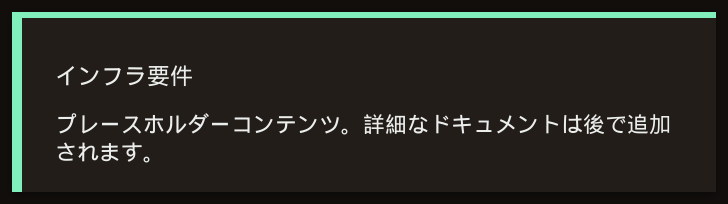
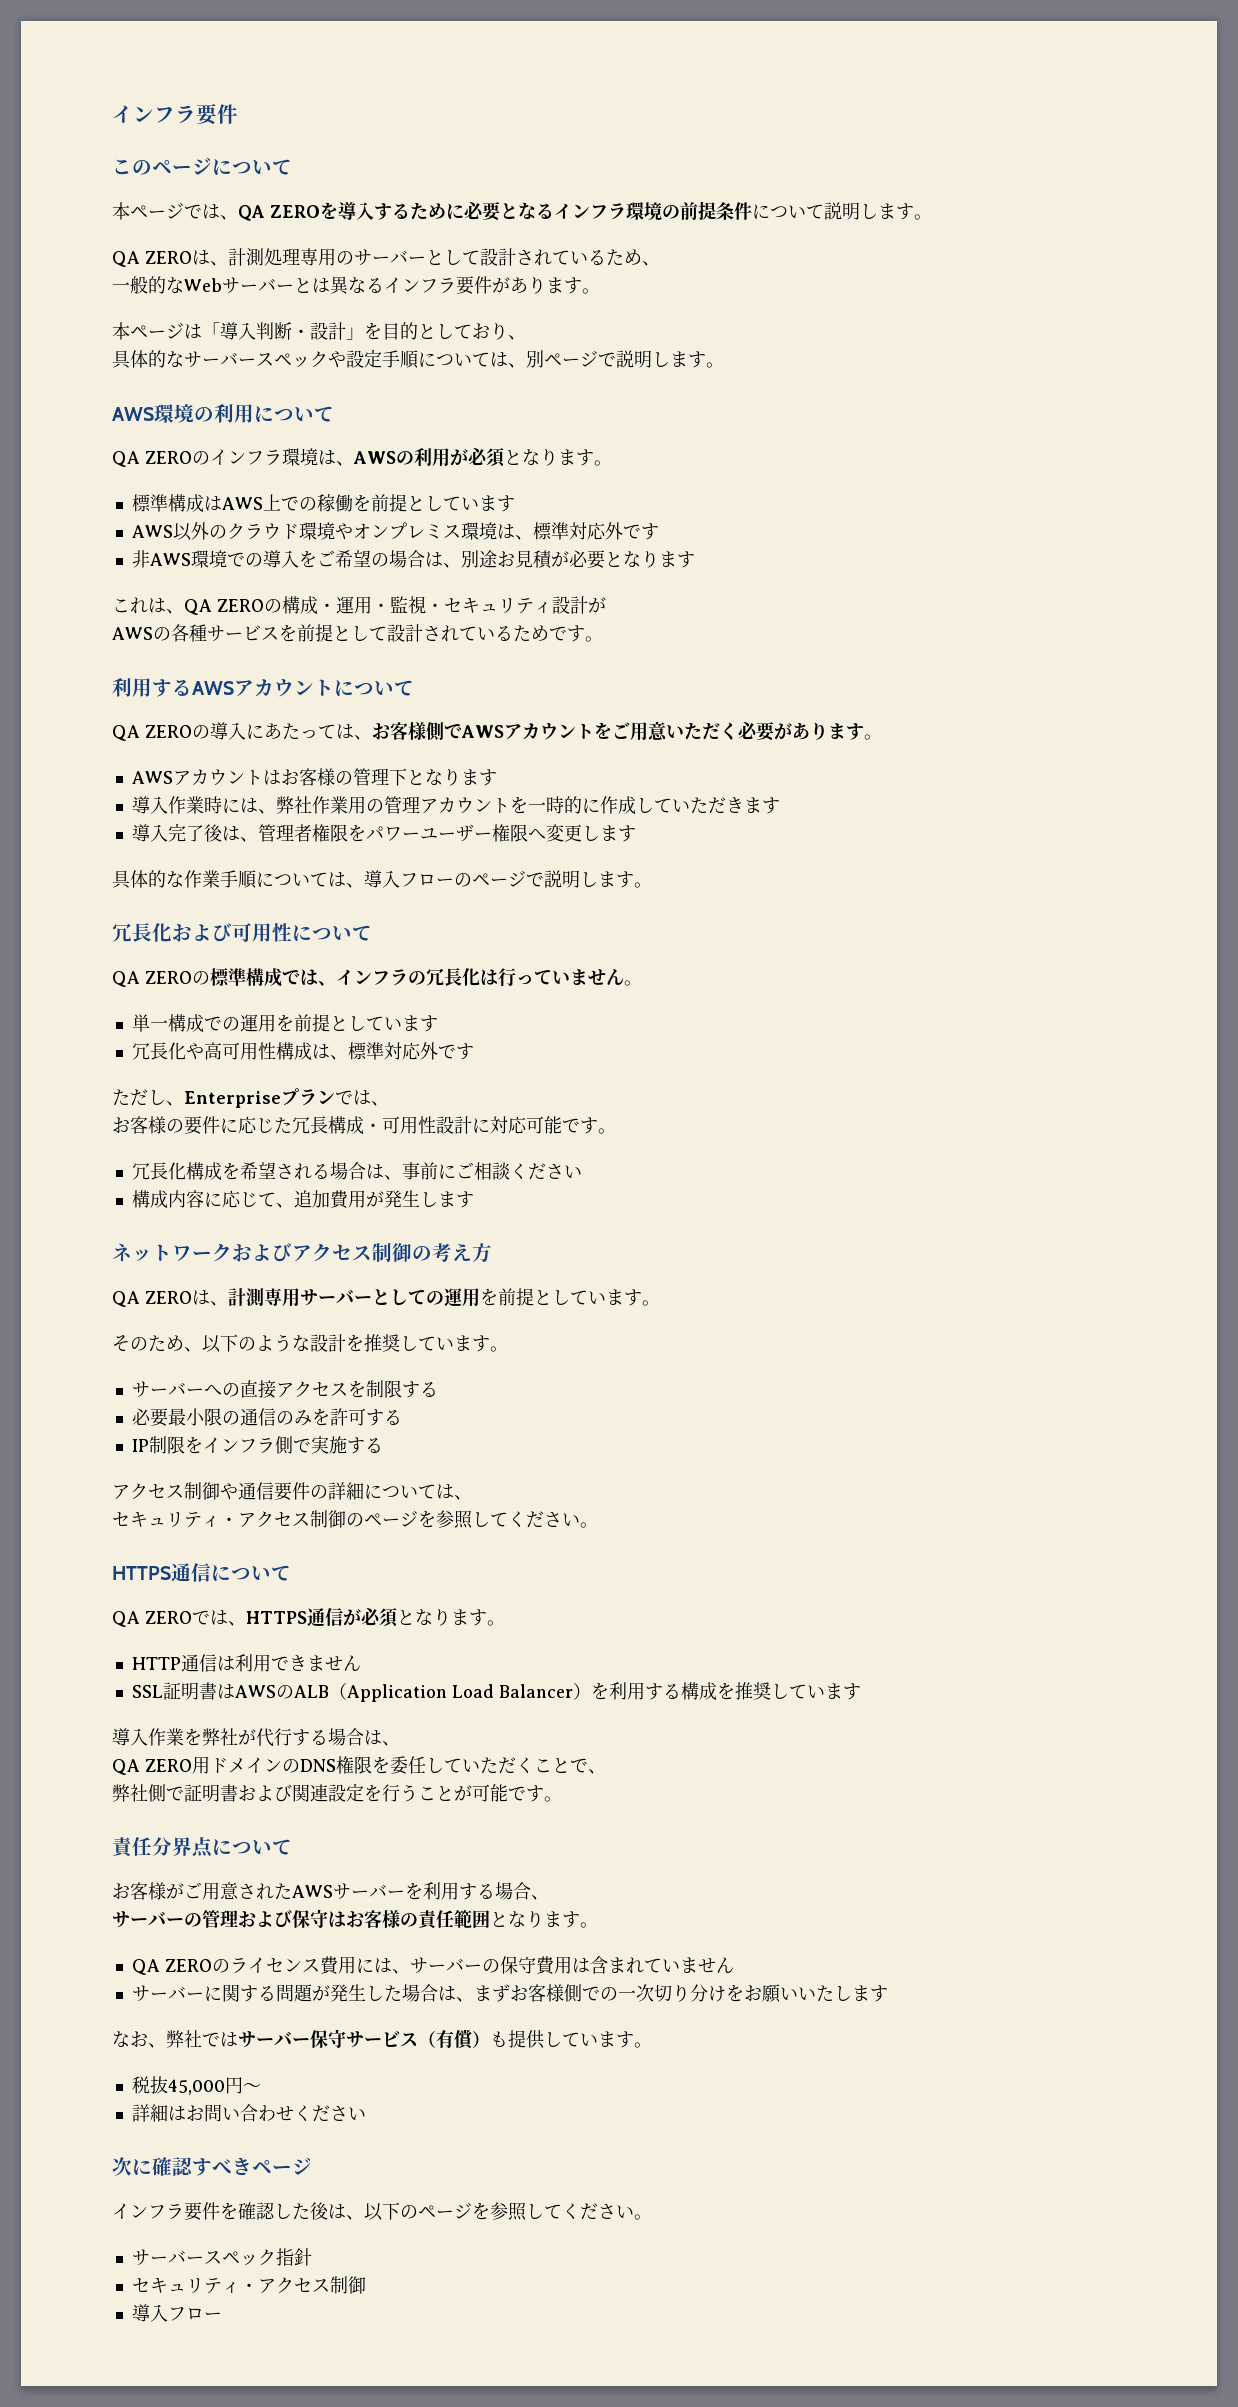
[55,113,671,135] [55,142,165,163] プレースホルダーコンテンツ。詳細なドキュメントは後で追加されます。 -> [112,157,292,176] [112,201,932,221] [112,248,660,267] [112,276,600,295] [112,322,526,340] [112,349,724,369] [112,403,334,423] [112,448,612,467] [131,494,515,512] [131,522,659,541] [131,550,695,569] [112,596,606,615] [112,624,603,642] [112,677,414,697] [112,721,882,741] [131,768,497,786] [131,796,780,814] [131,823,636,842] [112,870,652,889] [112,923,372,942] [112,968,642,987] [131,1014,438,1032] [131,1042,474,1060] [112,1088,389,1108] [112,1116,616,1135] [131,1162,582,1180] [131,1190,474,1209] [112,1243,492,1263] [112,1288,660,1307] [112,1334,508,1353] [131,1380,438,1399] [131,1408,402,1427] [131,1436,383,1454] [112,1482,472,1501] [112,1510,598,1529] [112,1563,291,1582] [112,1608,505,1627] [131,1654,361,1672] [131,1682,861,1702] [112,1728,400,1747] [112,1756,606,1775] [112,1783,562,1802] [112,1837,292,1858] [112,1882,549,1900] [112,1909,598,1930] [131,1956,734,1975] [131,1984,888,2003] [112,2029,652,2050] [131,2076,261,2095] [131,2104,366,2122] [112,2157,312,2176] [112,2202,652,2221] [131,2248,312,2266] [131,2276,366,2294] [131,2304,222,2322] このページについて // 本ページでは、QA ZEROを導入するために必要となるインフラ環境の前提条件について説明します。 // QA ZEROは、計測処理専用のサーバーとして設計されているため、 // 一般的なWebサーバーとは異なるインフラ要件があります。 // 本ページは「導入判断・設計」を目的としており、 // 具体的なサーバースペックや設定手順については、別ページで説明します。 // AWS環境の利用について // QA ZEROのインフラ環境は、AWSの利用が必須となります。 // 標準構成はAWS上での稼働を前提としています // AWS以外のクラウド環境やオンプレミス環境は、標準対応外です // 非AWS環境での導入をご希望の場合は、別途お見積が必要となります // これは、QA ZEROの構成・運用・監視・セキュリティ設計が // AWSの各種サービスを前提として設計されているためです。 // 利用するAWSアカウントについて // QA ZEROの導入にあたっては、お客様側でAWSアカウントをご用意いただく必要があります。 // AWSアカウントはお客様の管理下となります // 導入作業時には、弊社作業用の管理アカウントを一時的に作成していただきます // 導入完了後は、管理者権限をパワーユーザー権限へ変更します // 具体的な作業手順については、導入フローのページで説明します。 // 冗長化および可用性について // QA ZEROの標準構成では、インフラの冗長化は行っていません。 // 単一構成での運用を前提としています // 冗長化や高可用性構成は、標準対応外です // ただし、Enterpriseプランでは、 // お客様の要件に応じた冗長構成・可用性設計に対応可能です。 // 冗長化構成を希望される場合は、事前にご相談ください // 構成内容に応じて、追加費用が発生します // ネットワークおよびアクセス制御の考え方 // QA ZEROは、計測専用サーバーとしての運用を前提としています。 // そのため、以下のような設計を推奨しています。 // サーバーへの直接アクセスを制限する // 必要最小限の通信のみを許可する // IP制限をインフラ側で実施する // アクセス制御や通信要件の詳細については、 // セキュリティ・アクセス制御のページを参照してください。 // HTTPS通信について // QA ZEROでは、HTTPS通信が必須となります。 // HTTP通信は利用できません // SSL証明書はAWSのALB（Application Load Balancer）を利用する構成を推奨しています // 導入作業を弊社が代行する場合は、 // QA ZERO用ドメインのDNS権限を委任していただくことで、 // 弊社側で証明書および関連設定を行うことが可能です。 // 責任分界点について // お客様がご用意されたAWSサーバーを利用する場合、 // サーバーの管理および保守はお客様の責任範囲となります。 // QA ZEROのライセンス費用には、サーバーの保守費用は含まれていません // サーバーに関する問題が発生した場合は、まずお客様側での一次切り分けをお願いいたします // なお、弊社ではサーバー保守サービス（有償）も提供しています。 // 税抜45,000円〜 // 詳細はお問い合わせください // 次に確認すべきページ // インフラ要件を確認した後は、以下のページを参照してください。 // サーバースペック指針 // セキュリティ・アクセス制御 // 導入フロー

